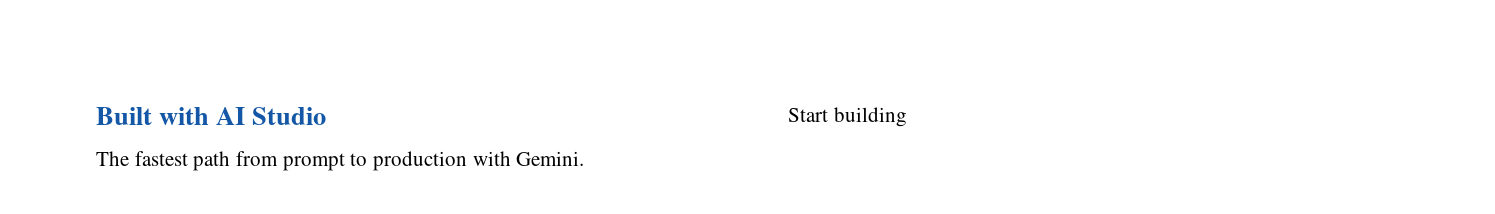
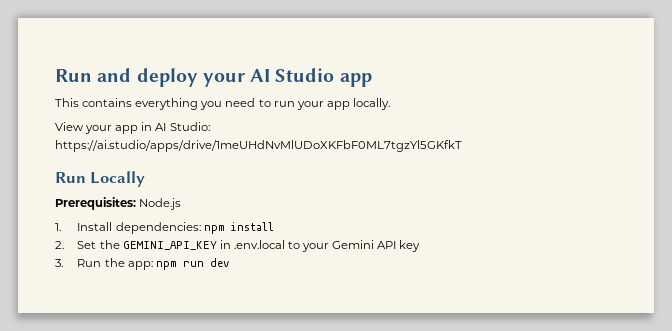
[96,107,327,125] [96,151,585,171] [788,107,907,127] Built with AI Studio // The fastest path from prompt to production with Gemini. // Start building -> [55,68,372,87] [55,98,390,110] [55,122,210,134] [55,140,462,152] [55,171,146,187] [55,197,182,210] [55,222,274,234] [55,240,421,252] [55,258,229,270] Run and deploy your AI Studio app // This contains everything you need to run your app locally. // View your app in AI Studio: https://ai.studio/apps/drive/1meUHdNvMlUDoXKFbF0ML7tgzYl5GKfkT // Run Locally // Prerequisites: Node.js // 1. Install dependencies: npm install // 2. Set the GEMINI_API_KEY in .env.local to your Gemini API key // 3. Run the app: npm run dev

